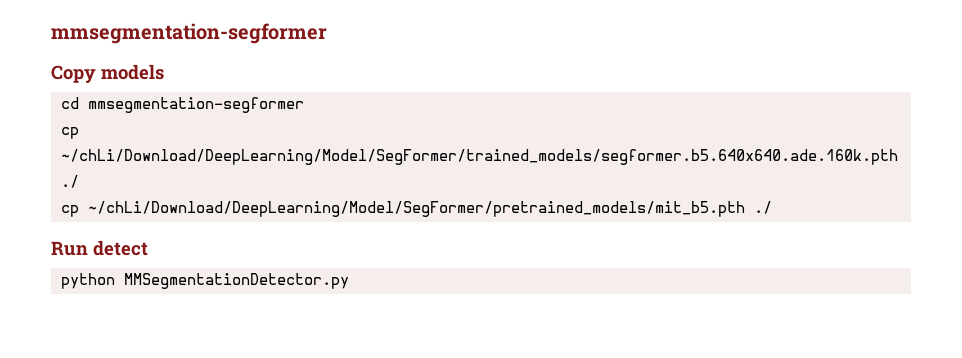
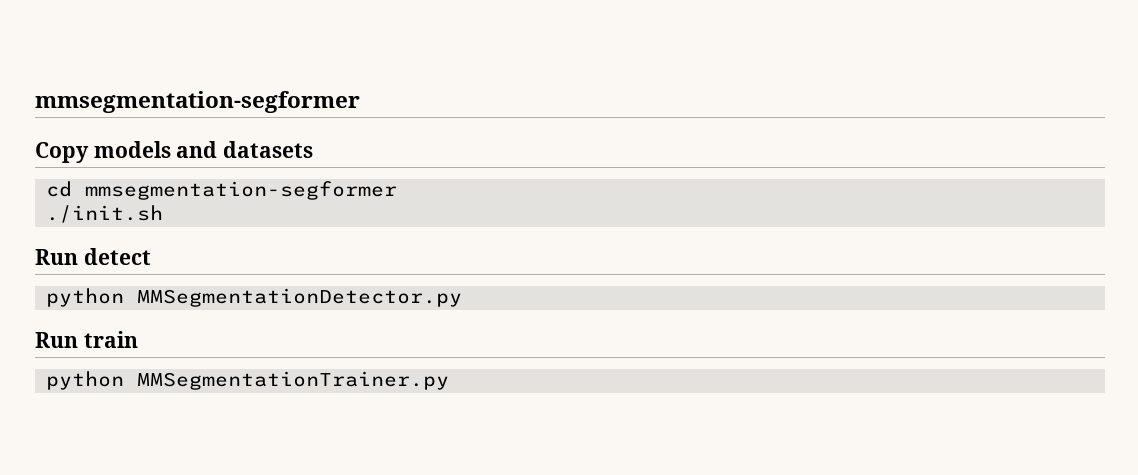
(164, 72) none -> [176,141,314,158] and datasets
[60,127,79,139] [60,149,898,165] [60,175,79,188] [60,201,772,217] cp ~/chLi/Download/DeepLearning/Model/SegFormer/trained_models/segformer.b5.640x640.ade.160k.pth ./ // cp ~/chLi/Download/DeepLearning/Model/SegFormer/pretrained_models/mit_b5.pth ./ -> [45,205,163,223] ./init.sh
(349, 281) none -> [35,331,138,348] [45,371,449,390] // Run train // python MMSegmentationTrainer.py

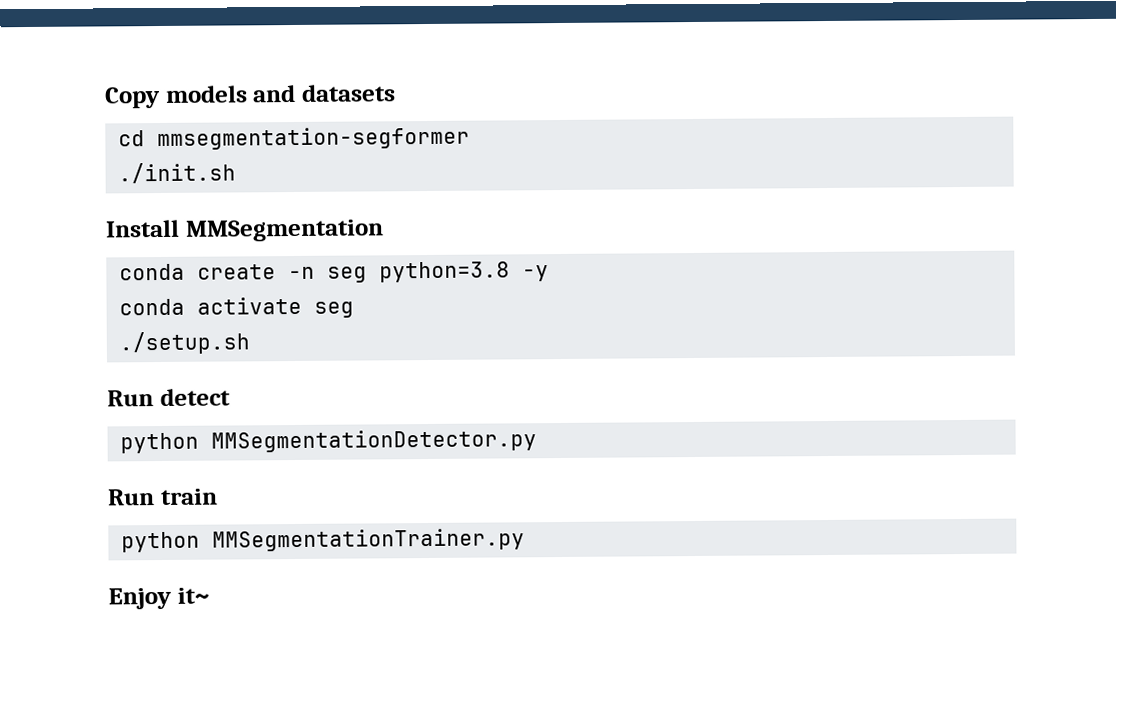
[35,91,360,113] mmsegmentation-segformer // -> (104, 98) none
(163, 214) none -> [105,219,384,242] [119,261,550,283] [119,296,355,318] [119,331,251,355] // Install MMSegmentation // conda create -n seg python=3.8 -y // conda activate seg // ./setup.sh
(449, 380) none -> [108,587,210,610] // Enjoy it~

